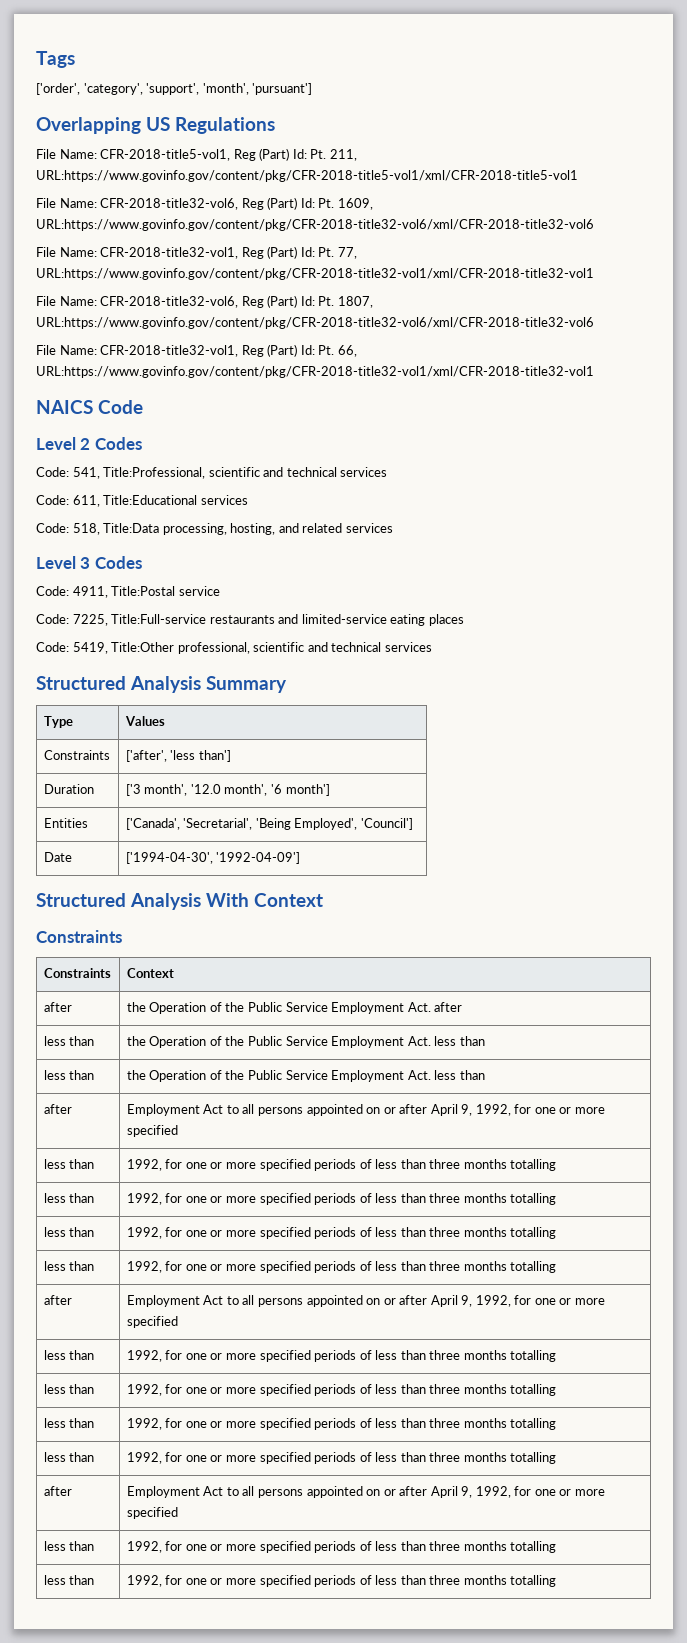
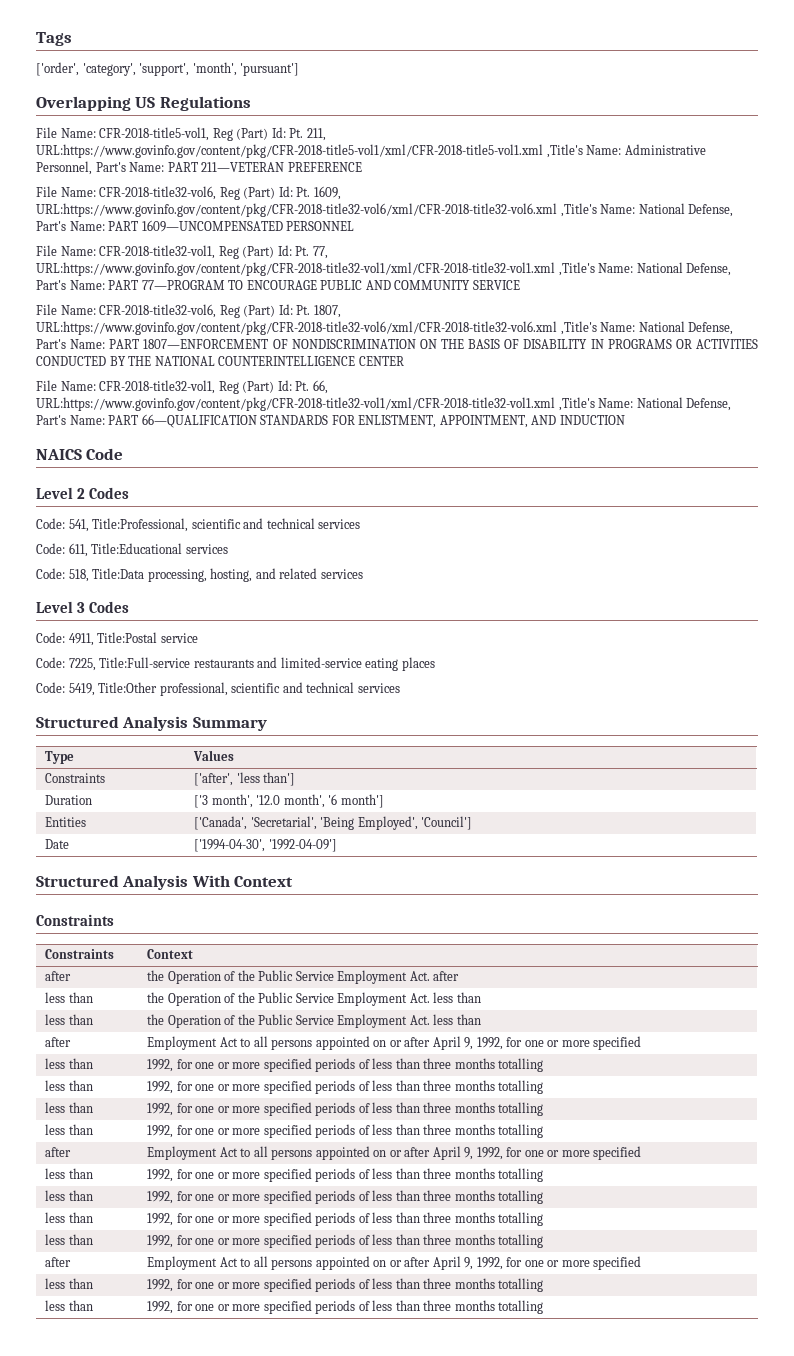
[36,170,578,182] URL:https://www.govinfo.gov/content/pkg/CFR-2018-title5-vol1/xml/CFR-2018-title5-vol1 -> [36,144,706,158] [36,161,362,175] URL:https://www.govinfo.gov/content/pkg/CFR-2018-title5-vol1/xml/CFR-2018-title5-vol1.xml ,Title's Name: Administrative Personnel, Part's Name: PART 211—VETERAN PREFERENCE
[36,219,594,231] URL:https://www.govinfo.gov/content/pkg/CFR-2018-title32-vol6/xml/CFR-2018-title32-vol6 -> [36,203,734,217] [36,220,355,232] URL:https://www.govinfo.gov/content/pkg/CFR-2018-title32-vol6/xml/CFR-2018-title32-vol6.xml ,Title's Name: National Defense, Part's Name: PART 1609—UNCOMPENSATED PERSONNEL
[36,268,594,280] URL:https://www.govinfo.gov/content/pkg/CFR-2018-title32-vol1/xml/CFR-2018-title32-vol1 -> [36,262,732,276] [36,280,520,290] URL:https://www.govinfo.gov/content/pkg/CFR-2018-title32-vol1/xml/CFR-2018-title32-vol1.xml ,Title's Name: National Defense, Part's Name: PART 77—PROGRAM TO ENCOURAGE PUBLIC AND COMMUNITY SERVICE
[36,317,594,329] URL:https://www.govinfo.gov/content/pkg/CFR-2018-title32-vol6/xml/CFR-2018-title32-vol6 -> [36,321,734,335] [36,339,758,349] [36,356,404,366] URL:https://www.govinfo.gov/content/pkg/CFR-2018-title32-vol6/xml/CFR-2018-title32-vol6.xml ,Title's Name: National Defense, Part's Name: PART 1807—ENFORCEMENT OF NONDISCRIMINATION ON THE BASIS OF DISABILITY IN PROGRAMS OR ACTIVITIES CONDUCTED BY THE NATIONAL COUNTERINTELLIGENCE CENTER
[36,366,594,378] URL:https://www.govinfo.gov/content/pkg/CFR-2018-title32-vol1/xml/CFR-2018-title32-vol1 -> [36,397,732,411] [36,414,625,428] URL:https://www.govinfo.gov/content/pkg/CFR-2018-title32-vol1/xml/CFR-2018-title32-vol1.xml ,Title's Name: National Defense, Part's Name: PART 66—QUALIFICATION STANDARDS FOR ENLISTMENT, APPOINTMENT, AND INDUCTION

